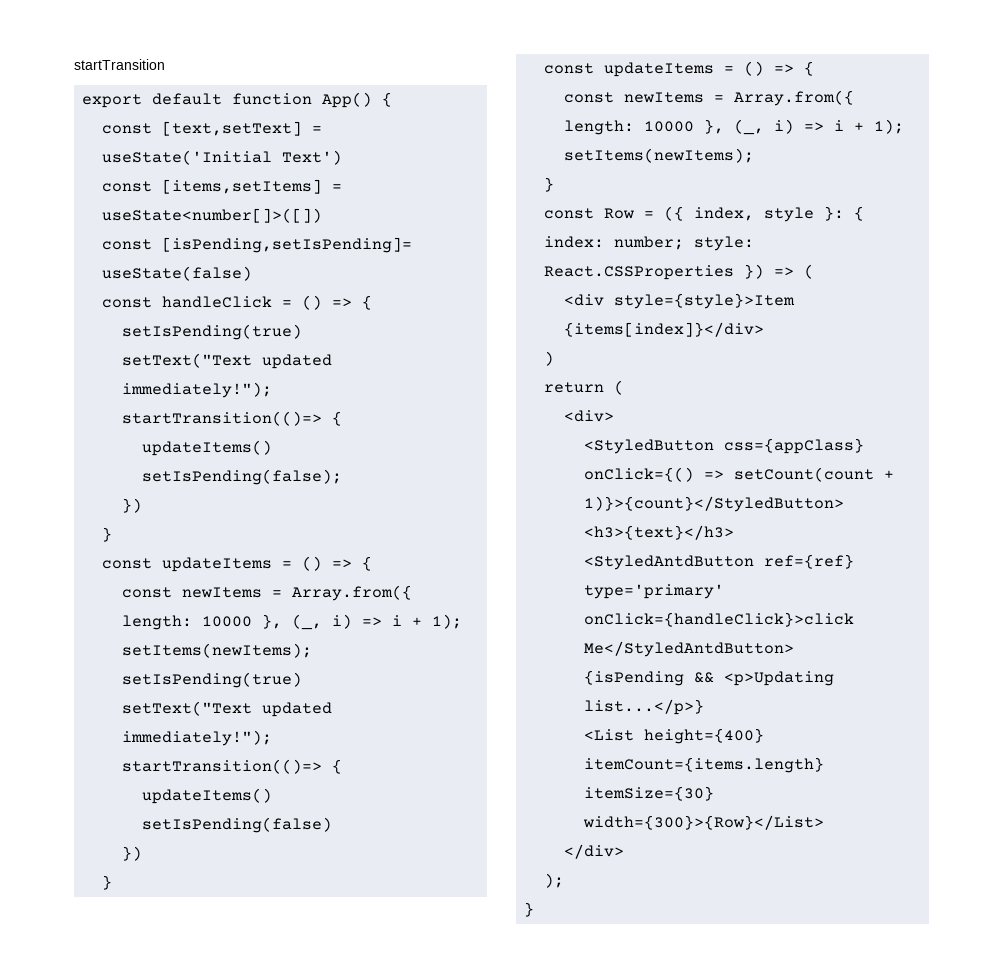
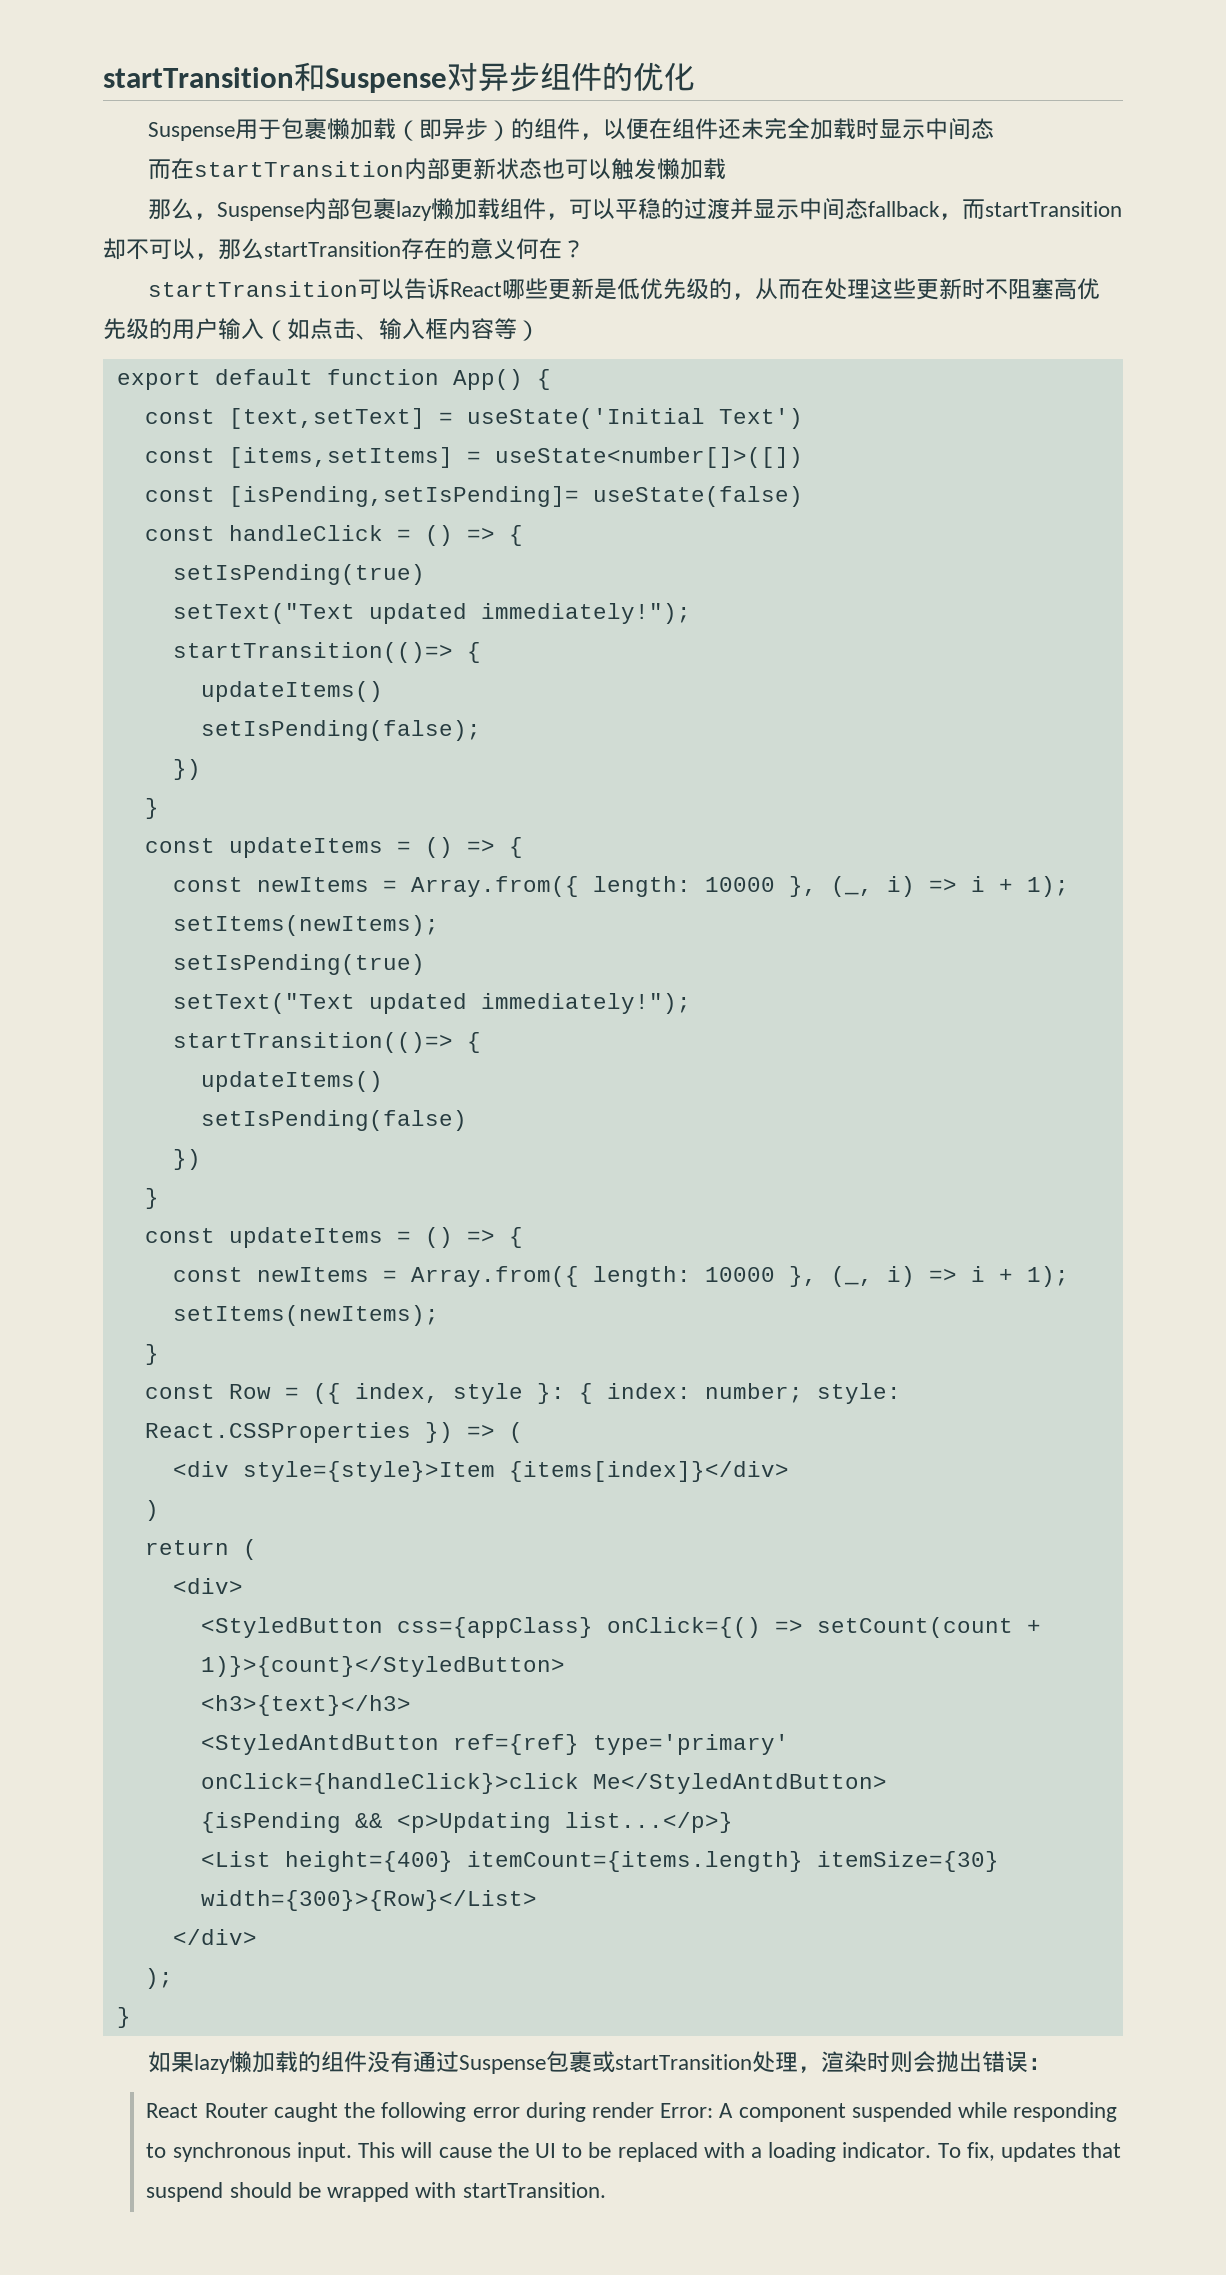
[74,59,165,70] startTransition -> [103,62,695,93] [148,118,995,141] [148,158,727,180] [148,198,1123,221] [103,238,585,260] [148,278,1101,300] [103,318,540,341] startTransition和Suspense对异步组件的优化 // Suspense用于包裹懒加载（即异步）的组件，以便在组件还未完全加载时显示中间态 // 而在startTransition内部更新状态也可以触发懒加载 // 那么，Suspense内部包裹lazy懒加载组件，可以平稳的过渡并显示中间态fallback，而startTransition却不可以，那么startTransition存在的意义何在？ // startTransition可以告诉React哪些更新是低优先级的，从而在处理这些更新时不阻塞高优先级的用户输入（如点击、输入框内容等）
(535, 909) none -> [148,2051,1052,2074] [146,2102,1118,2122] [146,2142,1122,2162] [146,2182,606,2202] // 如果lazy懒加载的组件没有通过Suspense包裹或startTransition处理，渲染时则会抛出错误： // React Router caught the following error during render Error: A component suspended while responding to synchronous input. This will cause the UI to be replaced with a loading indicator. To fix, updates that suspend should be wrapped with startTransition.

